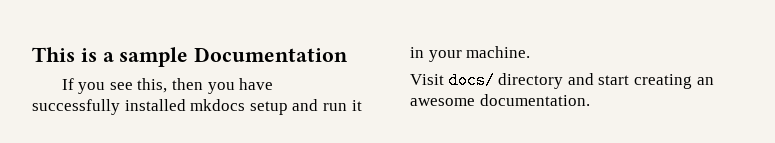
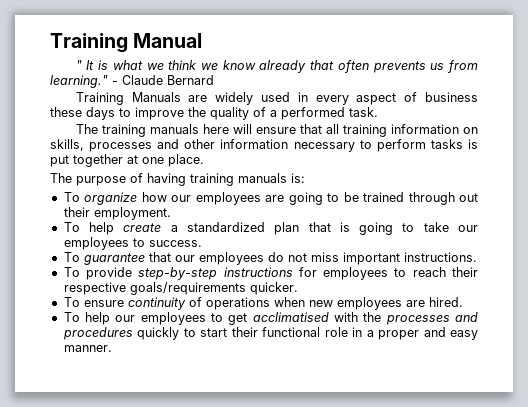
[32,47,349,67] [61,78,274,94] [32,99,362,115] [410,46,531,62] [410,72,714,89] [410,94,590,106] This is a sample Documentation // If you see this, then you have successfully installed mkdocs setup and run it in your machine. // Visit docs/ directory and start creating an awesome documentation. -> [50,33,203,53] [75,60,479,73] [50,75,214,88] [75,92,478,105] [50,107,378,120] [75,124,478,137] [50,139,478,152] [50,154,204,167] [50,173,305,186] [63,192,479,205] [63,207,171,220] [63,222,479,235] [63,237,202,250] [63,252,477,265] [63,267,478,280] [63,282,298,295] [63,297,463,310] [63,312,478,325] [62,327,479,340] [63,345,112,352] Training Manual // " It is what we think we know already that often prevents us from learning." - Claude Bernard // Training Manuals are widely used in every aspect of business these days to improve the quality of a performed task. // The training manuals here will ensure that all training information on skills, processes and other information necessary to perform tasks is put together at one place. // The purpose of having training manuals is: // To organize how our employees are going to be trained through out their employment. // To help create a standardized plan that is going to take our employees to success. // To guarantee that our employees do not miss important instructions. // To provide step-by-step instructions for employees to reach their respective goals/requirements quicker. // To ensure continuity of operations when new employees are hired. // To help our employees to get acclimatised with the processes and procedures quickly to start their functional role in a proper and easy manner.

